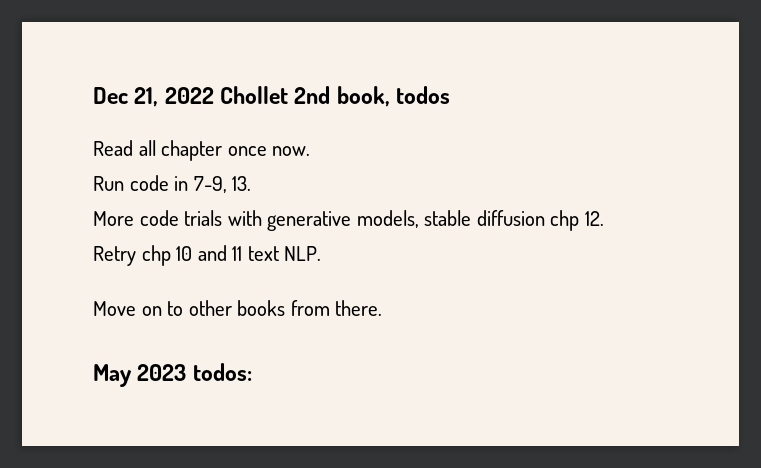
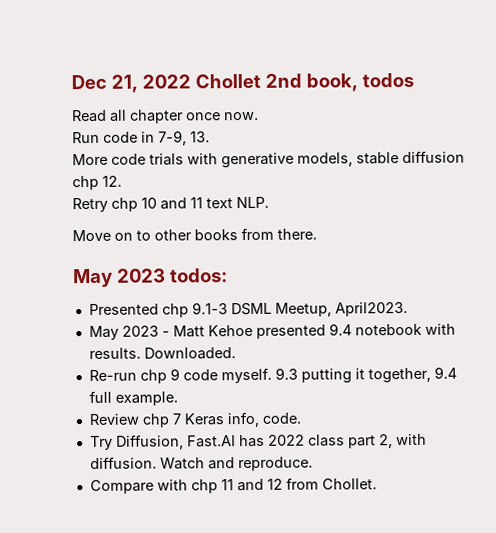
(252, 372) none -> [88,302,408,318] [88,323,456,341] [88,347,236,360] [88,366,457,384] [88,390,178,406] [88,411,301,428] [89,433,427,451] [89,456,313,472] [89,477,377,495] // Presented chp 9.1-3 DSML Meetup, April2023. // May 2023 - Matt Kehoe presented 9.4 notebook with results. Downloaded. // Re-run chp 9 code myself. 9.3 putting it together, 9.4 full example. // Review chp 7 Keras info, code. // Try Diffusion, Fast.AI has 2022 class part 2, with diffusion. Watch and reproduce. // Compare with chp 11 and 12 from Chollet.

